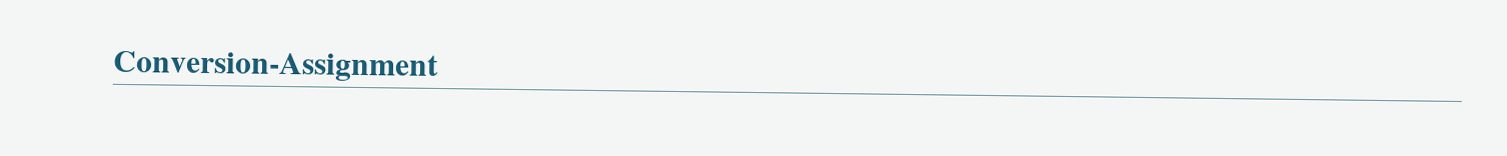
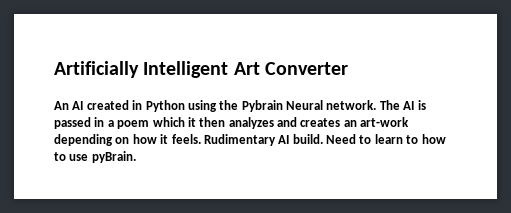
[112,50,439,83] Conversion-Assignment -> [54,61,348,78] [54,100,426,112] [54,117,410,129] [54,134,446,146] [54,151,136,163] Artificially Intelligent Art Converter // An AI created in Python using the Pybrain Neural network. The AI is passed in a poem which it then analyzes and creates an art-work depending on how it feels. Rudimentary AI build. Need to learn to how to use pyBrain.

